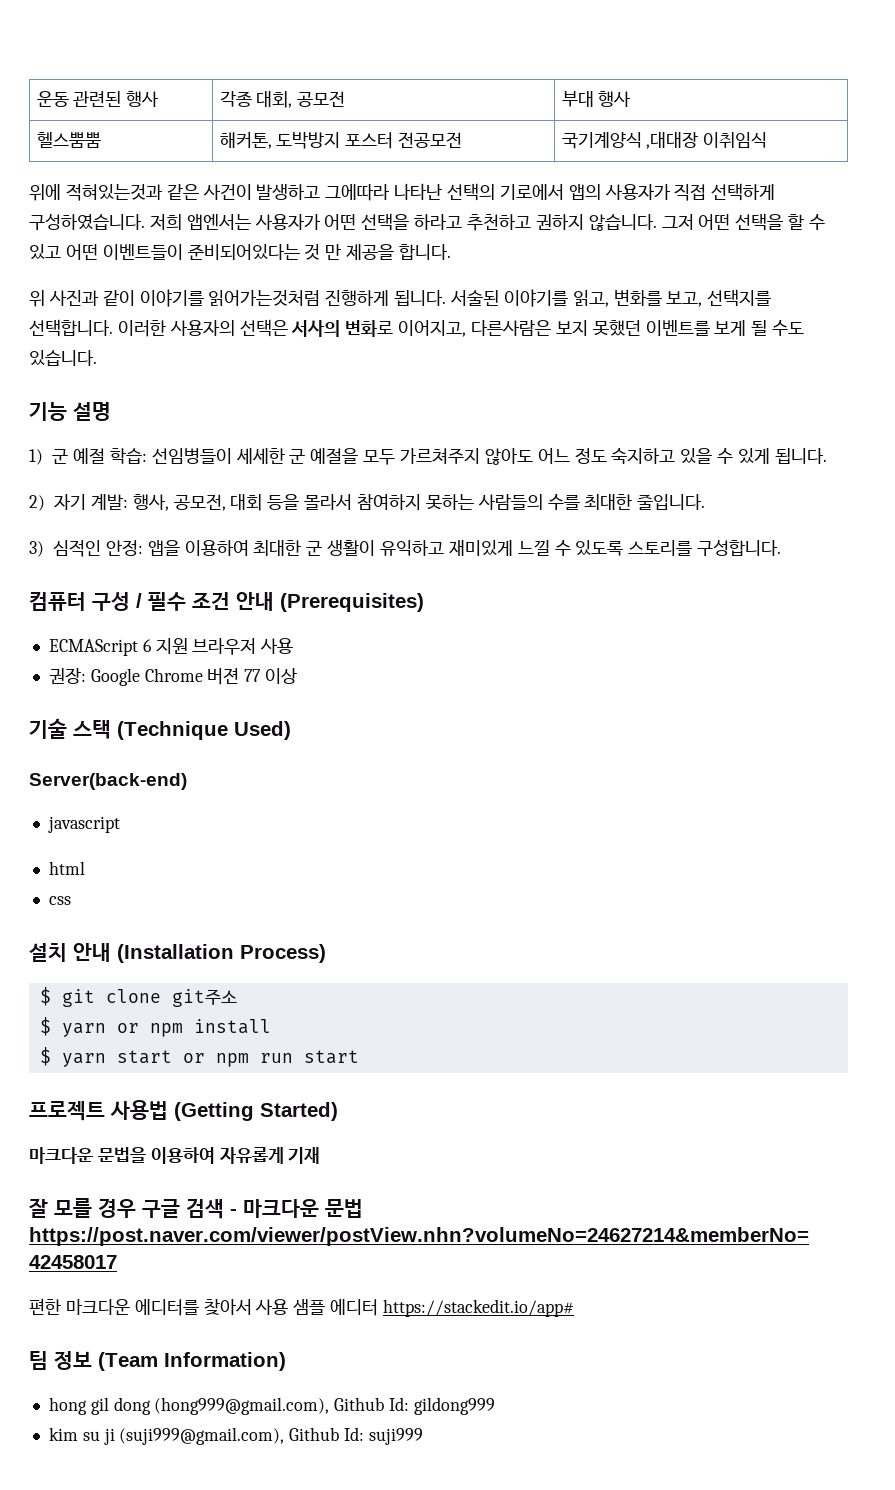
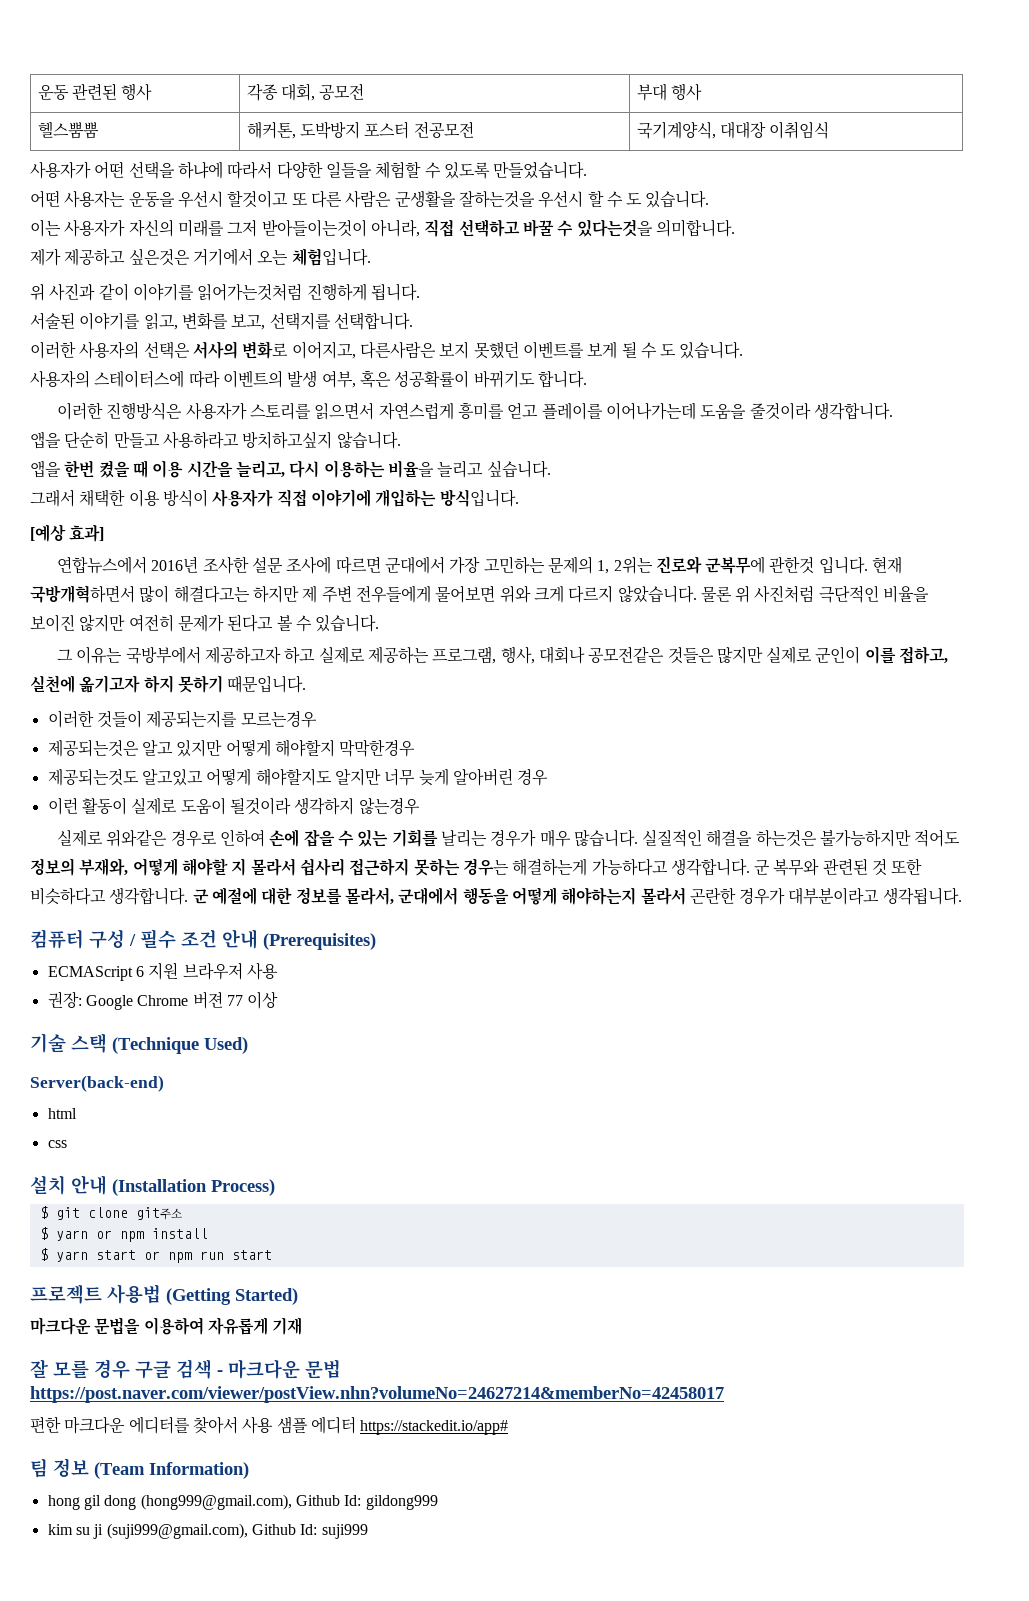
[561,131,699,149] 국기계양식 ,대대장 -> [636,121,767,139] 국기계양식, 대대장
[29,183,776,201] [29,213,826,231] [29,244,452,260] 위에 적혀있는것과 같은 사건이 발생하고 그에따라 나타난 선택의 기로에서 앱의 사용자가 직접 선택하게 구성하였습니다. 저희 앱엔서는 사용자가 어떤 선택을 하라고 추천하고 권하지 않습니다. 그저 어떤 선택을 할 수 있고 어떤 이벤트들이 준비되어있다는 것 만 제공을 합니다. -> [30,161,588,179] [30,190,710,208] [30,219,735,237] [30,248,371,266] 사용자가 어떤 선택을 하냐에 따라서 다양한 일들을 체험할 수 있도록 만들었습니다. // 어떤 사용자는 운동을 우선시 할것이고 또 다른 사람은 군생활을 잘하는것을 우선시 할 수 도 있습니다. // 이는 사용자가 자신의 미래를 그저 받아들이는것이 아니라, 직접 선택하고 바꿀 수 있다는것을 의미합니다. // 제가 제공하고 싶은것은 거기에서 오는 체험입니다.
(447, 298) none -> (420, 292) //
(113, 328) none -> (413, 321) //
[772,320,805,336] [29,350,97,366] [29,402,111,421] [29,448,827,465] [29,493,706,511] [29,539,782,557] 수도 있습니다. // 기능 설명 // 1) 군 예절 학습: 선임병들이 세세한 군 예절을 모두 가르쳐주지 않아도 어느 정도 숙지하고 있을 수 있게 됩니다. // 2) 자기 계발: 행사, 공모전, 대회 등을 몰라서 참여하지 못하는 사람들의 수를 최대한 줄입니다. // 3) 심적인 안정: 앱을 이용하여 최대한 군 생활이 유익하고 재미있게 느낄 수 있도록 스토리를 구성합니다. -> [640,341,744,359] [30,370,587,388] [56,402,893,420] [30,431,401,449] [30,460,551,478] [30,489,519,507] [30,524,105,542] [56,556,903,574] [30,585,930,603] [30,614,380,632] [56,646,949,664] [30,675,307,693] [47,710,317,728] [47,739,416,757] [47,768,549,786] [47,797,420,815] [56,829,961,847] [30,858,923,876] [30,887,962,905] 수 도 있습니다. // 사용자의 스테이터스에 따라 이벤트의 발생 여부, 혹은 성공확률이 바뀌기도 합니다. // 이러한 진행방식은 사용자가 스토리를 읽으면서 자연스럽게 흥미를 얻고 플레이를 이어나가는데 도움을 줄것이라 생각합니다. // 앱을 단순히 만들고 사용하라고 방치하고싶지 않습니다. // 앱을 한번 켰을 때 이용 시간을 늘리고, 다시 이용하는 비율을 늘리고 싶습니다. // 그래서 채택한 이용 방식이 사용자가 직접 이야기에 개입하는 방식입니다. // [예상 효과] // 연합뉴스에서 2016년 조사한 설문 조사에 따르면 군대에서 가장 고민하는 문제의 1, 2위는 진로와 군복무에 관한것 입니다. 현재 국방개혁하면서 많이 해결다고는 하지만 제 주변 전우들에게 물어보면 위와 크게 다르지 않았습니다. 물론 위 사진처럼 극단적인 비율을 보이진 않지만 여전히 문제가 된다고 볼 수 있습니다. // 그 이유는 국방부에서 제공하고자 하고 실제로 제공하는 프로그램, 행사, 대회나 공모전같은 것들은 많지만 실제로 군인이 이를 접하고, 실천에 옮기고자 하지 못하기 때문입니다. // 이러한 것들이 제공되는지를 모르는경우 // 제공되는것은 알고 있지만 어떻게 해야할지 막막한경우 // 제공되는것도 알고있고 어떻게 해야할지도 알지만 너무 늦게 알아버린 경우 // 이런 활동이 실제로 도움이 될것이라 생각하지 않는경우 // 실제로 위와같은 경우로 인하여 손에 잡을 수 있는 기회를 날리는 경우가 매우 많습니다. 실질적인 해결을 하는것은 불가능하지만 적어도 정보의 부재와, 어떻게 해야할 지 몰라서 쉽사리 접근하지 못하는 경우는 해결하는게 가능하다고 생각합니다. 군 복무와 관련된 것 또한 비슷하다고 생각합니다. 군 예절에 대한 정보를 몰라서, 군대에서 행동을 어떻게 해야하는지 몰라서 곤란한 경우가 대부분이라고 생각됩니다.
[47,816,120,833] // javascript -> (164, 1083) none

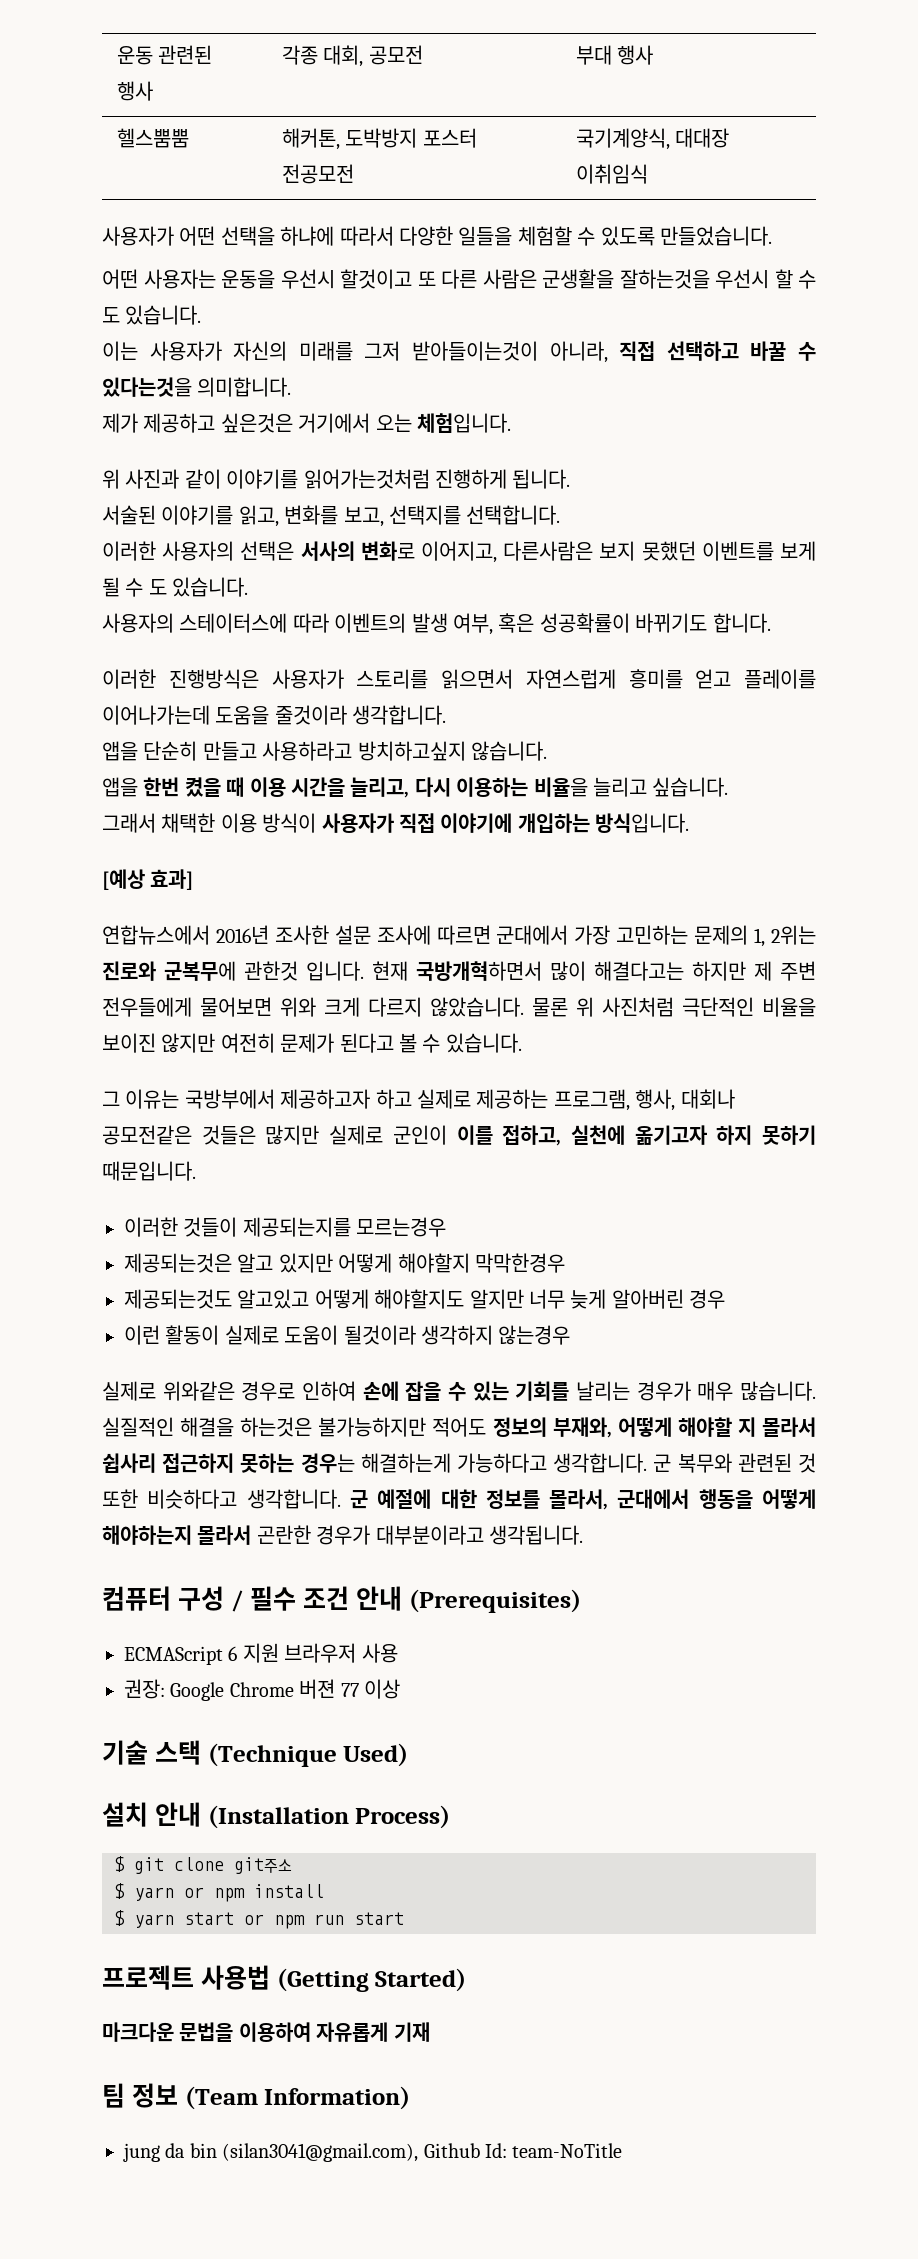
[30,1075,164,1092] [47,1108,77,1119] [47,1140,67,1148] // Server(back-end) // html // css -> (409, 1755) none
[30,1359,341,1379] [30,1386,724,1403] [30,1416,509,1435] [30,1458,249,1479] [47,1494,438,1510] [47,1523,368,1539] 잘 모를 경우 구글 검색 - 마크다운 문법 https://post.naver.com/viewer/postView.nhn?volumeNo=24627214&memberNo=42458017 // 편한 마크다운 에디터를 찾아서 사용 샘플 에디터 https://stackedit.io/app# // 팀 정보 (Team Information) // hong gil dong (hong999@gmail.com), Github Id: gildong999 // kim su ji (suji999@gmail.com), Github Id: suji999 -> [102,2083,411,2110] [123,2143,623,2162] 팀 정보 (Team Information) // jung da bin (silan3041@gmail.com), Github Id: team-NoTitle

